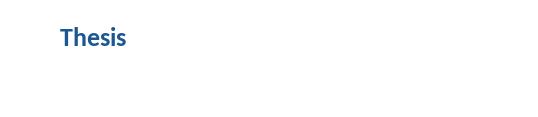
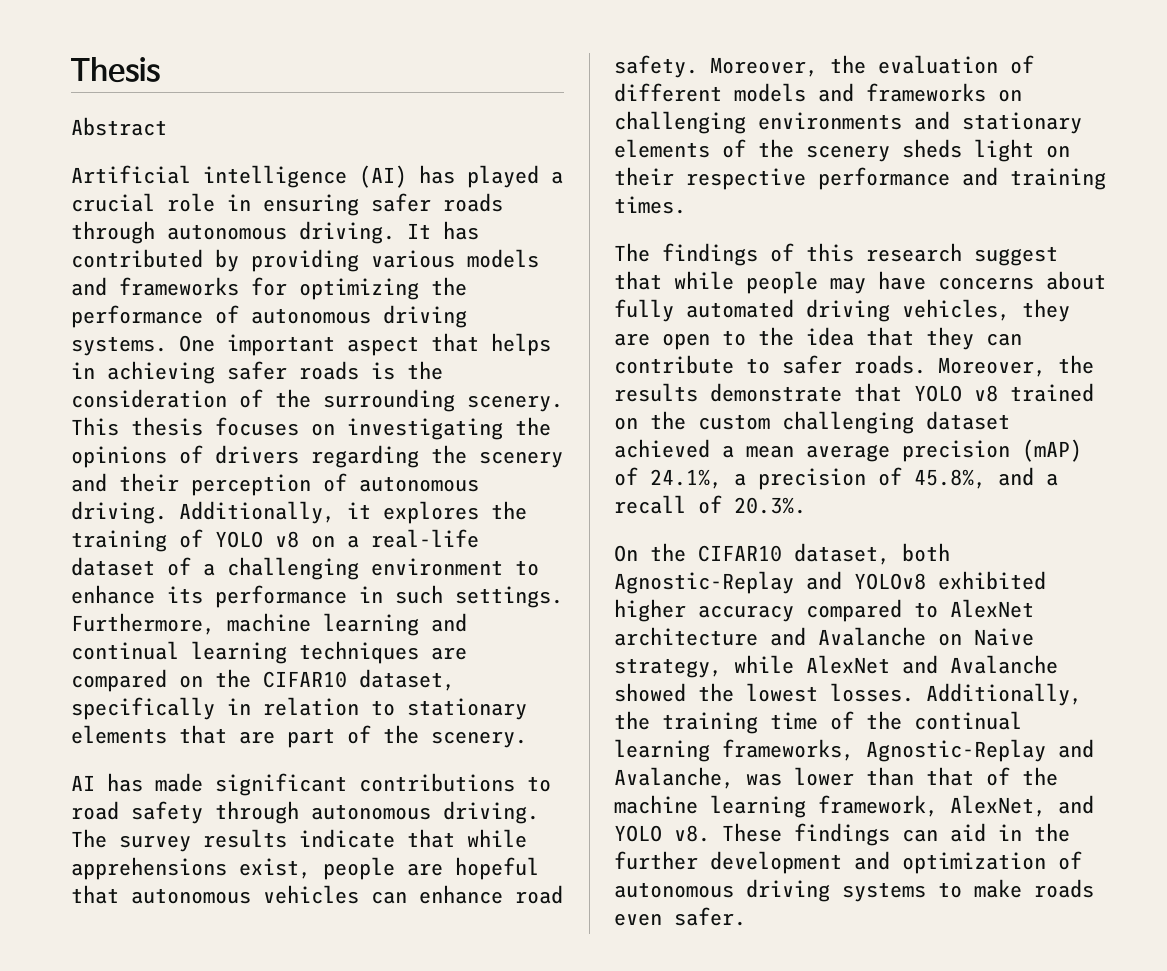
(126, 36) none -> [71,117,167,136] [71,165,563,188] [71,193,503,216] [71,221,479,244] [71,249,539,272] [71,277,467,300] [71,305,467,328] [71,333,551,356] [71,361,443,384] [71,389,563,412] [71,417,551,440] [71,445,563,468] [71,473,479,496] [71,501,527,524] [71,529,479,552] [71,557,539,580] [71,585,563,608] [71,613,467,636] [71,641,467,664] [71,669,455,692] [71,697,527,720] [71,725,527,748] [71,773,551,796] [71,801,539,824] [71,829,527,852] [71,857,539,880] [71,885,563,904] [614,55,1034,78] [614,83,1022,102] [614,111,1082,134] [614,139,1070,162] [614,167,1106,190] [614,196,686,214] [614,243,1058,266] [614,271,1106,294] [614,299,1070,322] [614,327,1022,350] [614,355,1094,377] [614,383,1094,402] [614,411,1010,434] [614,439,1082,462] [614,467,1058,490] [614,495,806,514] [614,543,950,565] [614,571,1046,594] [614,599,1034,622] [614,627,1034,646] [614,655,1058,678] [614,683,1082,706] [614,711,1022,734] [614,739,1094,762] [614,767,1058,789] [614,795,1094,818] [614,823,1070,846] [614,851,1082,874] [614,879,1094,902] [614,907,746,926] // Abstract // Artificial intelligence (AI) has played a crucial role in ensuring safer roads through autonomous driving. It has contributed by providing various models and frameworks for optimizing the performance of autonomous driving systems. One important aspect that helps in achieving safer roads is the consideration of the surrounding scenery. This thesis focuses on investigating the opinions of drivers regarding the scenery and their perception of autonomous driving. Additionally, it explores the training of YOLO v8 on a real-life dataset of a challenging environment to enhance its performance in such settings. Furthermore, machine learning and continual learning techniques are compared on the CIFAR10 dataset, specifically in relation to stationary elements that are part of the scenery. // AI has made significant contributions to road safety through autonomous driving. The survey results indicate that while apprehensions exist, people are hopeful that autonomous vehicles can enhance road safety. Moreover, the evaluation of different models and frameworks on challenging environments and stationary elements of the scenery sheds light on their respective performance and training times. // The findings of this research suggest that while people may have concerns about fully automated driving vehicles, they are open to the idea that they can contribute to safer roads. Moreover, the results demonstrate that YOLO v8 trained on the custom challenging dataset achieved a mean average precision (mAP) of 24.1%, a precision of 45.8%, and a recall of 20.3%. // On the CIFAR10 dataset, both Agnostic-Replay and YOLOv8 exhibited higher accuracy compared to AlexNet architecture and Avalanche on Naive strategy, while AlexNet and Avalanche showed the lowest losses. Additionally, the training time of the continual learning frameworks, Agnostic-Replay and Avalanche, was lower than that of the machine learning framework, AlexNet, and YOLO v8. These findings can aid in the further development and optimization of autonomous driving systems to make roads even safer.

